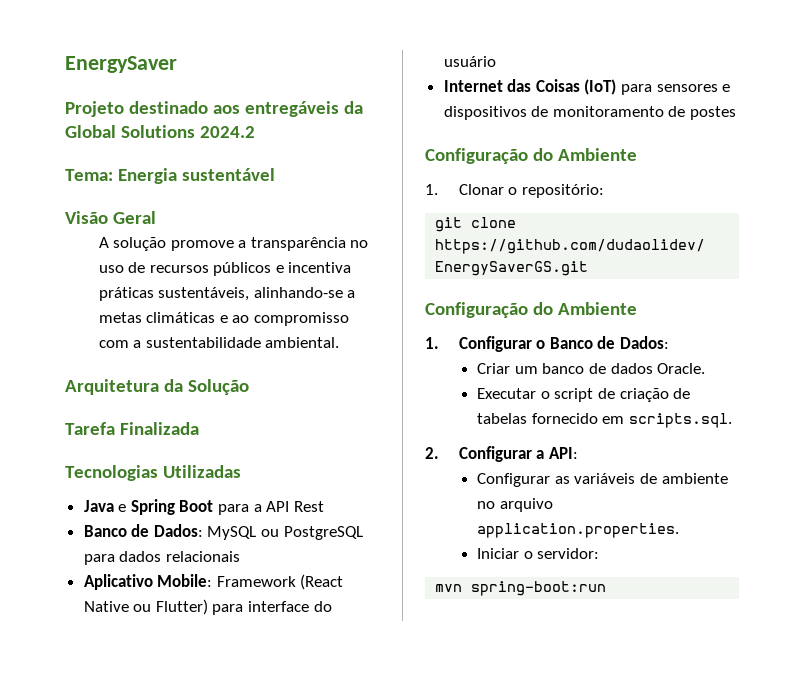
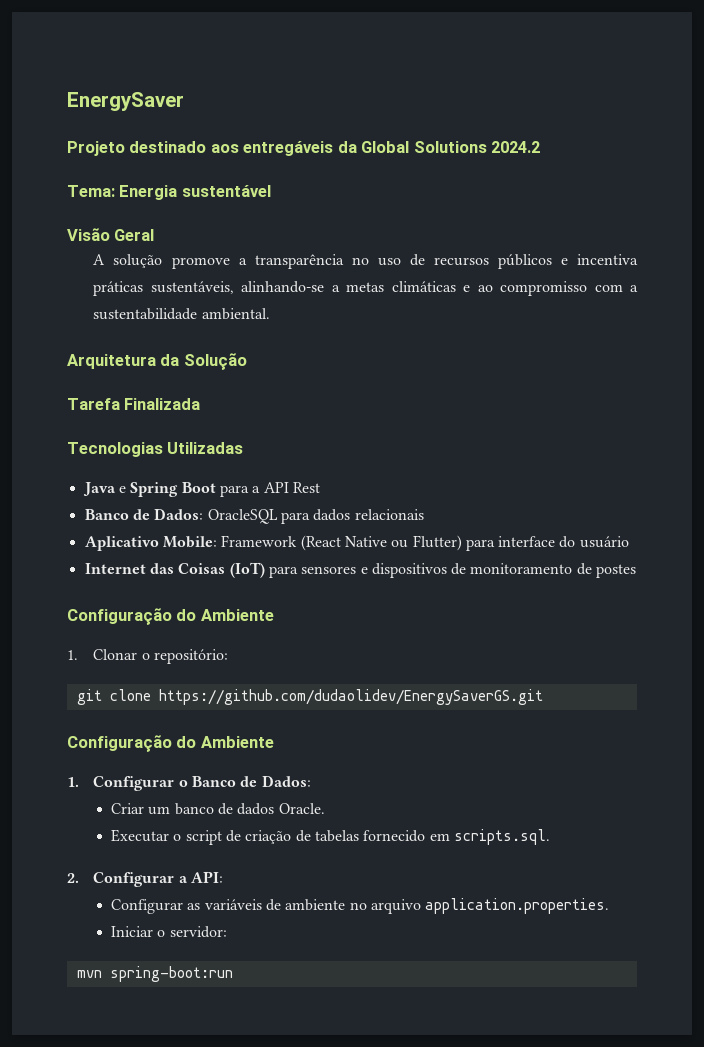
[207,526,363,540] MySQL ou PostgreSQL -> [207,509,278,524] OracleSQL

